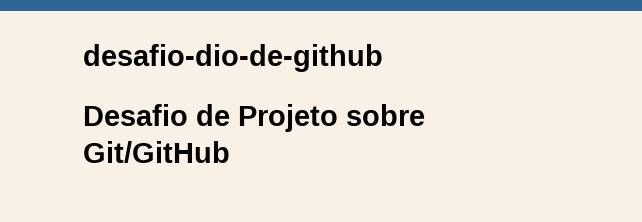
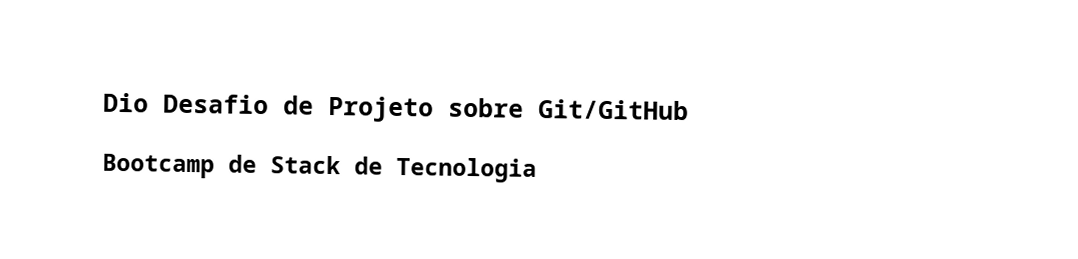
[83,44,383,72] desafio-dio-de-github // -> [103,92,149,113] Dio
(230, 152) none -> [102,153,537,183] // Bootcamp de Stack de Tecnologia

